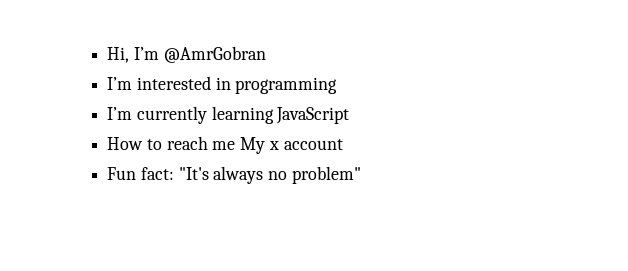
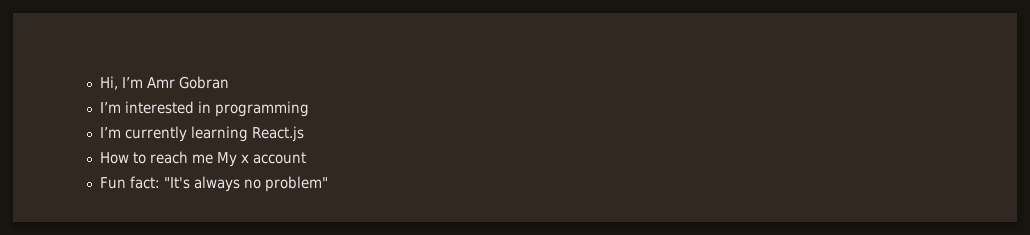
[163,46,266,63] @AmrGobran -> [146,76,229,89] Amr Gobran
[276,107,350,124] JavaScript -> [251,126,304,142] React.js

